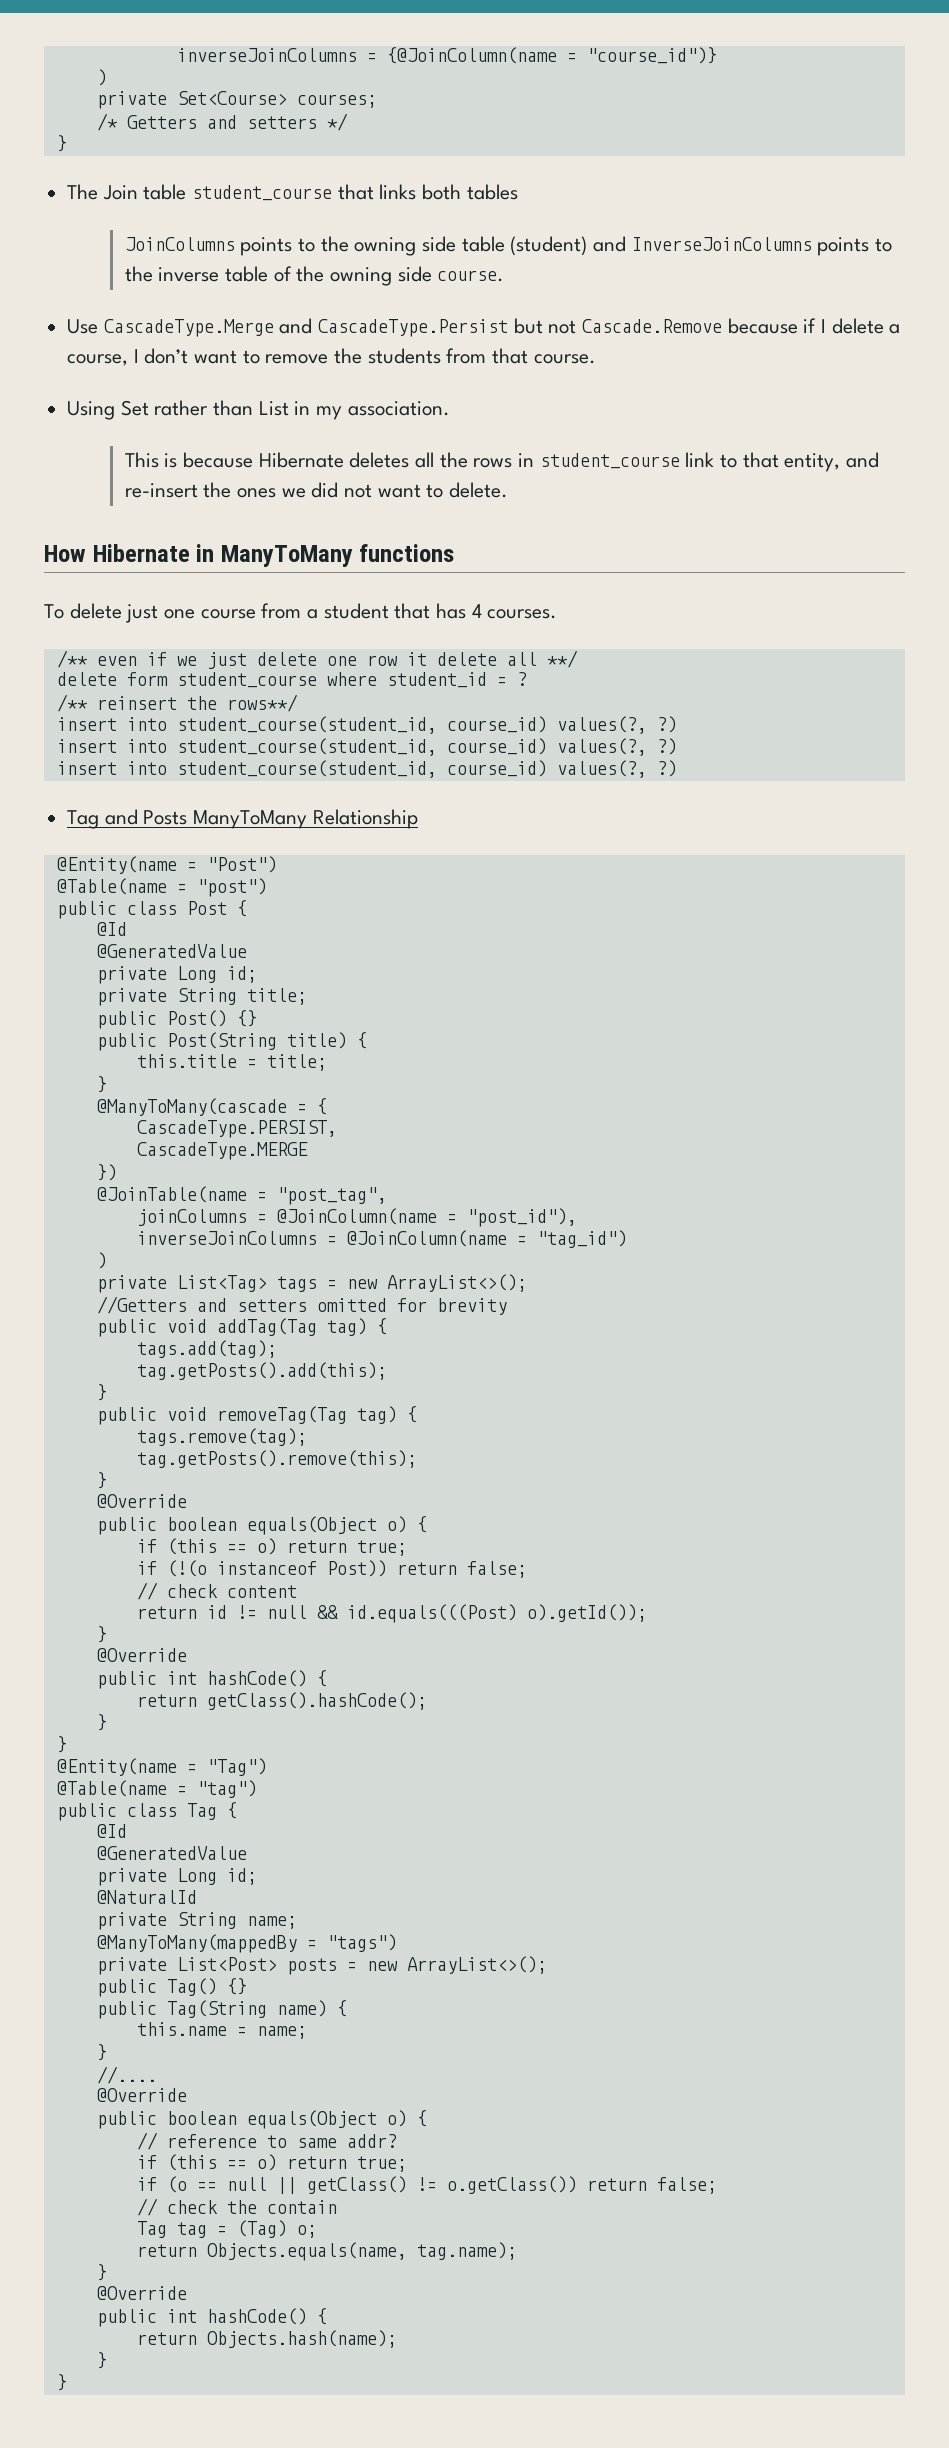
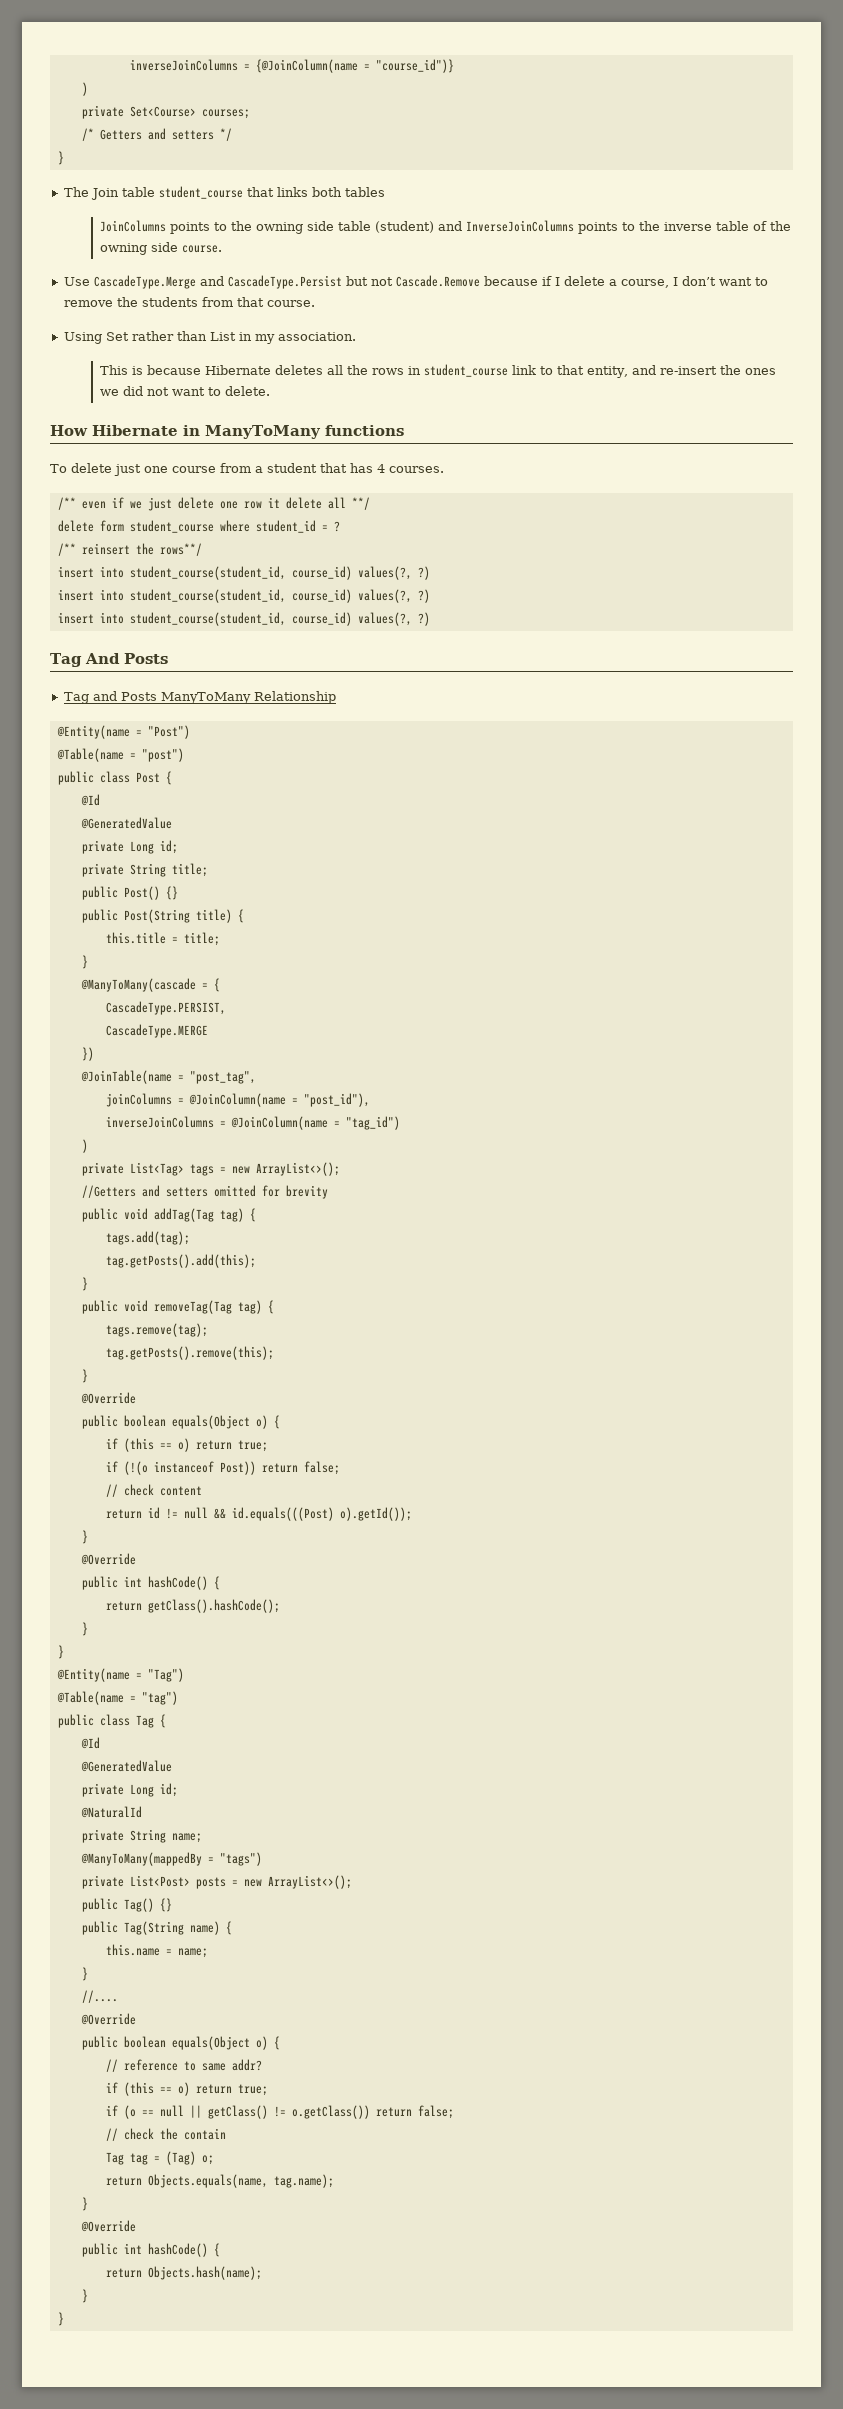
(677, 768) none -> [50,653,168,667] // Tag And Posts

